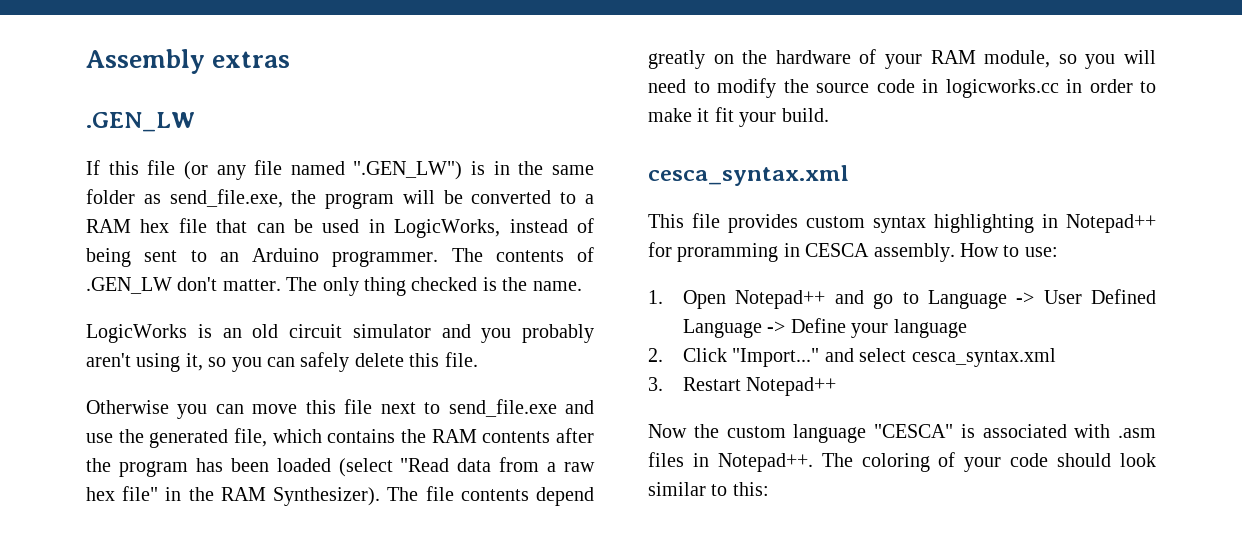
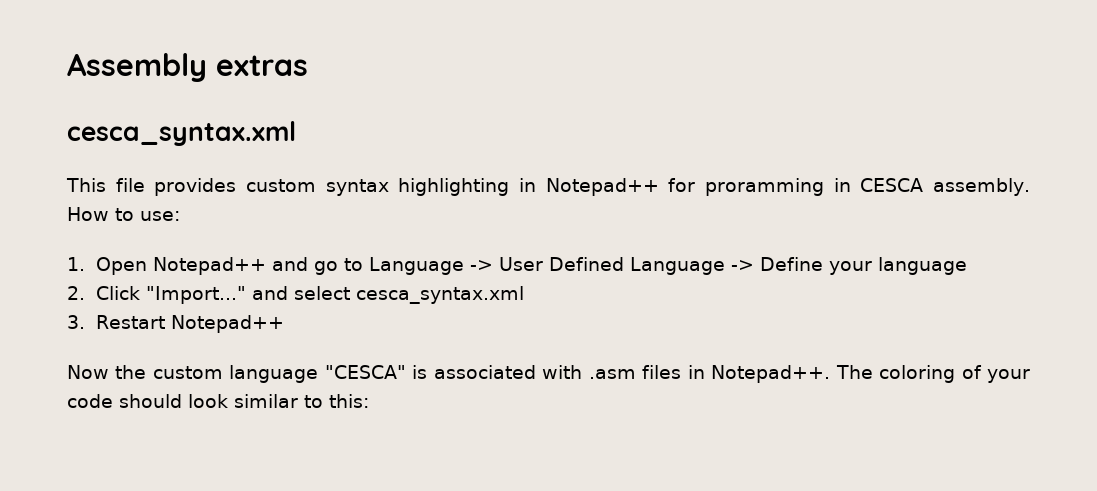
[86,112,195,132] [86,160,594,180] [86,189,594,209] [86,218,594,238] [86,247,594,267] [86,277,582,296] [86,324,594,343] [86,352,478,372] [86,399,594,419] [86,428,594,448] [86,457,595,477] [86,486,594,506] [648,49,1156,69] [648,78,1156,98] [648,107,829,127] // .GEN_LW // If this file (or any file named ".GEN_LW") is in the same folder as send_file.exe, the program will be converted to a RAM hex file that can be used in LogicWorks, instead of being sent to an Arduino programmer. The contents of .GEN_LW don't matter. The only thing checked is the name. // LogicWorks is an old circuit simulator and you probably aren't using it, so you can safely delete this file. // Otherwise you can move this file next to send_file.exe and use the generated file, which contains the RAM contents after the program has been loaded (select "Read data from a raw hex file" in the RAM Synthesizer). The file contents depend greatly on the hardware of your RAM module, so you will need to modify the source code in logicworks.cc in order to make it fit your build. -> (308, 65) none

